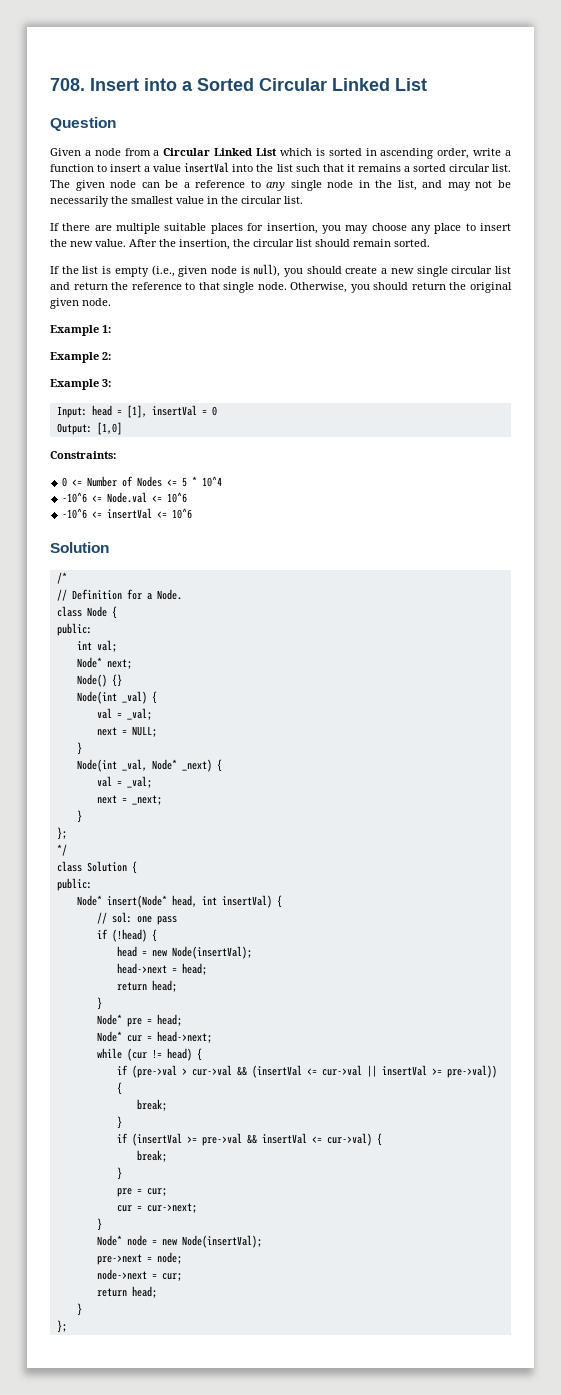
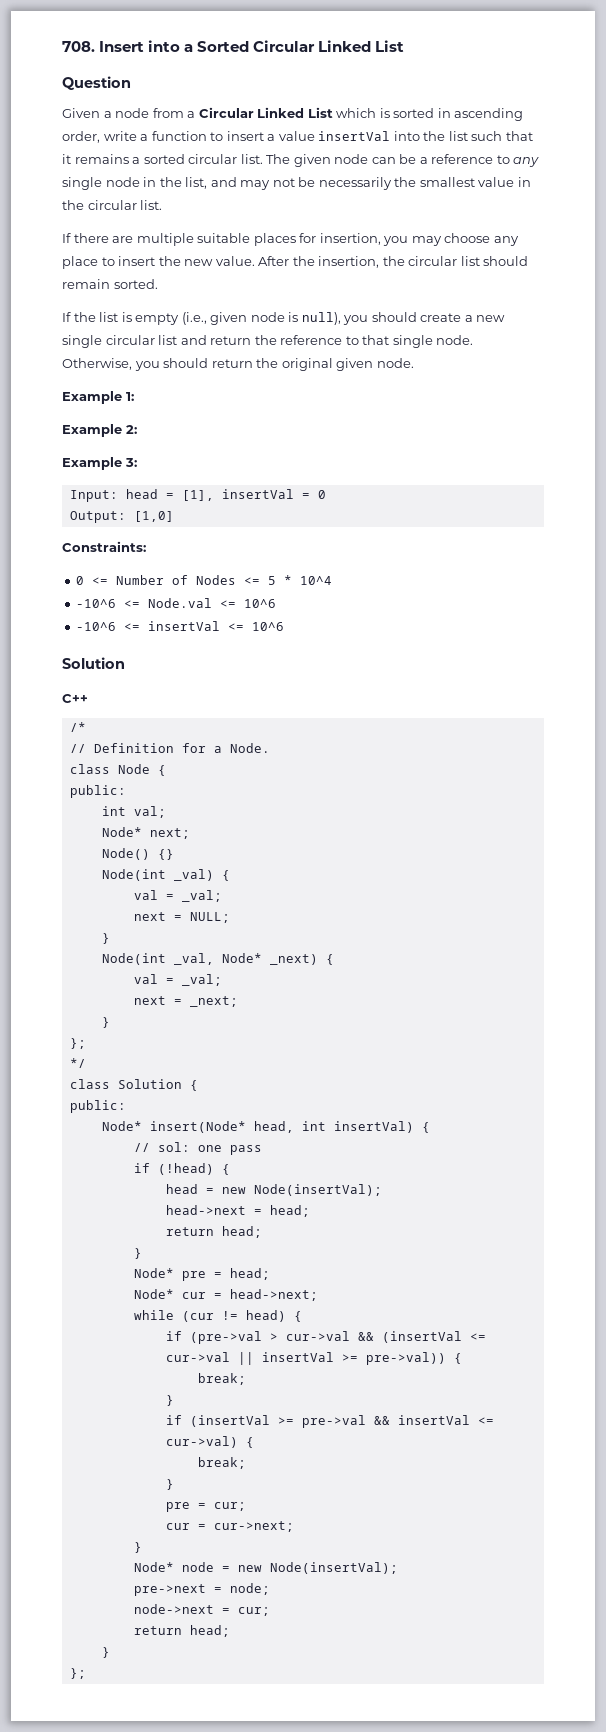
(109, 547) none -> [62,694,88,703] // C++

